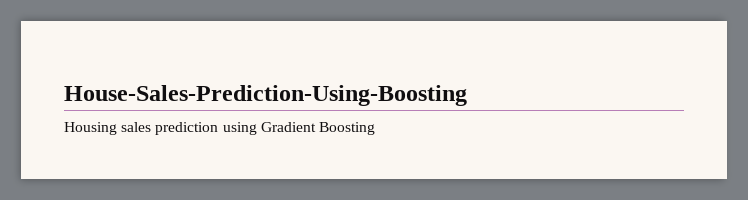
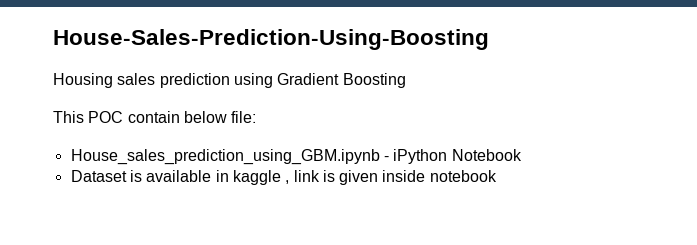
(375, 128) none -> [53,111,257,123] [70,149,522,165] [70,170,497,185] // This POC contain below file: // House_sales_prediction_using_GBM.ipynb - iPython Notebook // Dataset is available in kaggle , link is given inside notebook

